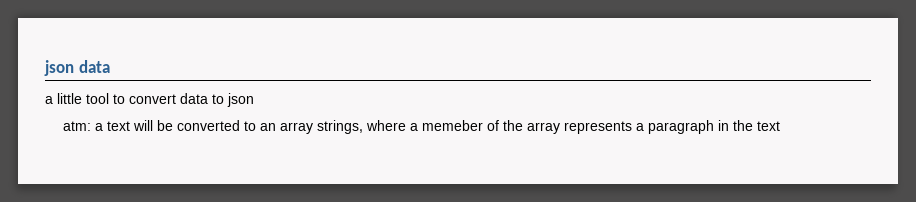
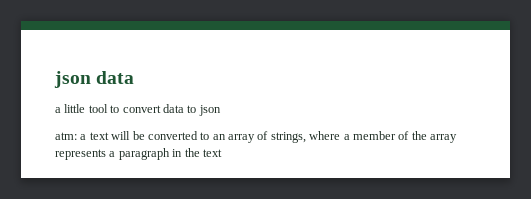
(314, 128) none -> [257,131,269,140] of
[422,120,484,131] memeber -> [352,131,396,140] member

